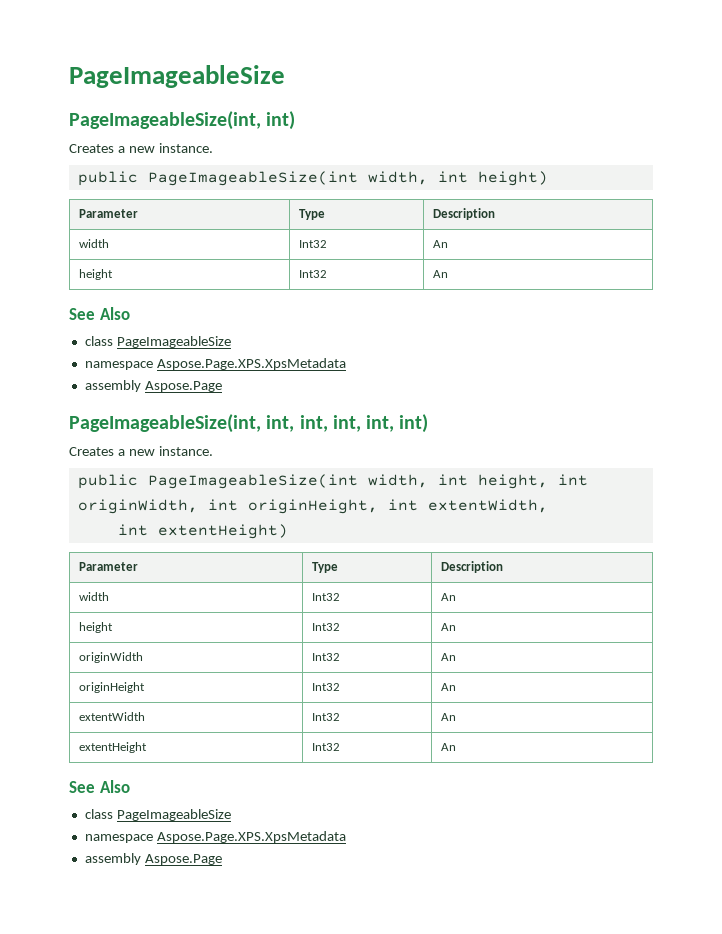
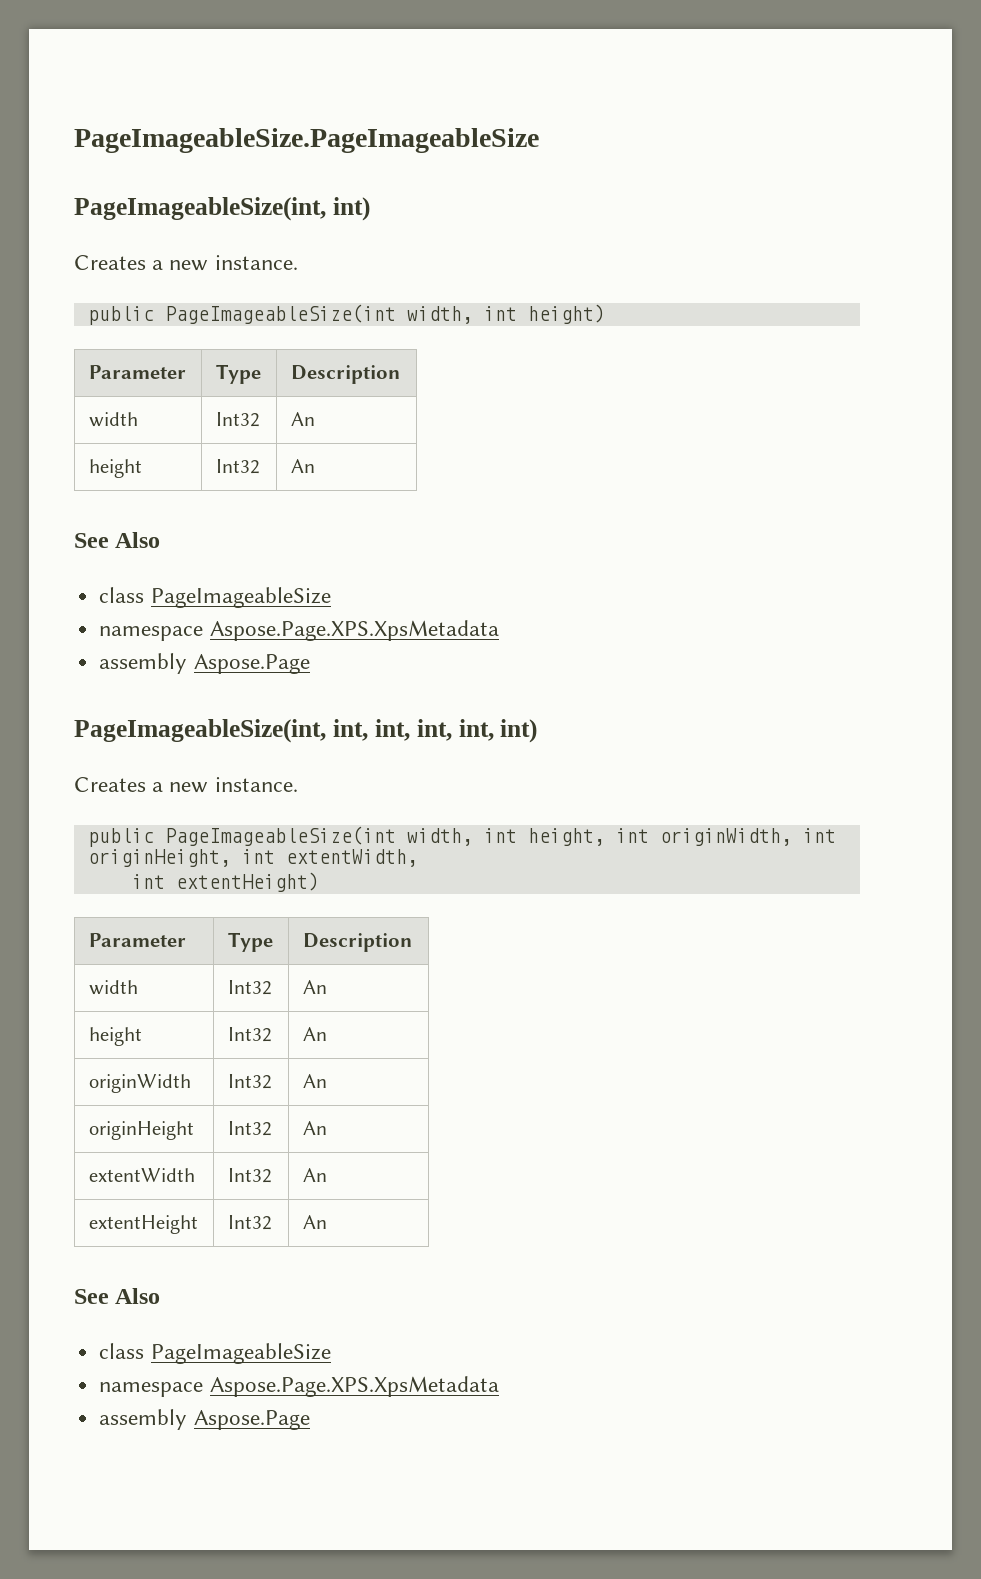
[69,65,285,88] PageImageableSize -> [74,128,539,153] PageImageableSize.PageImageableSize

